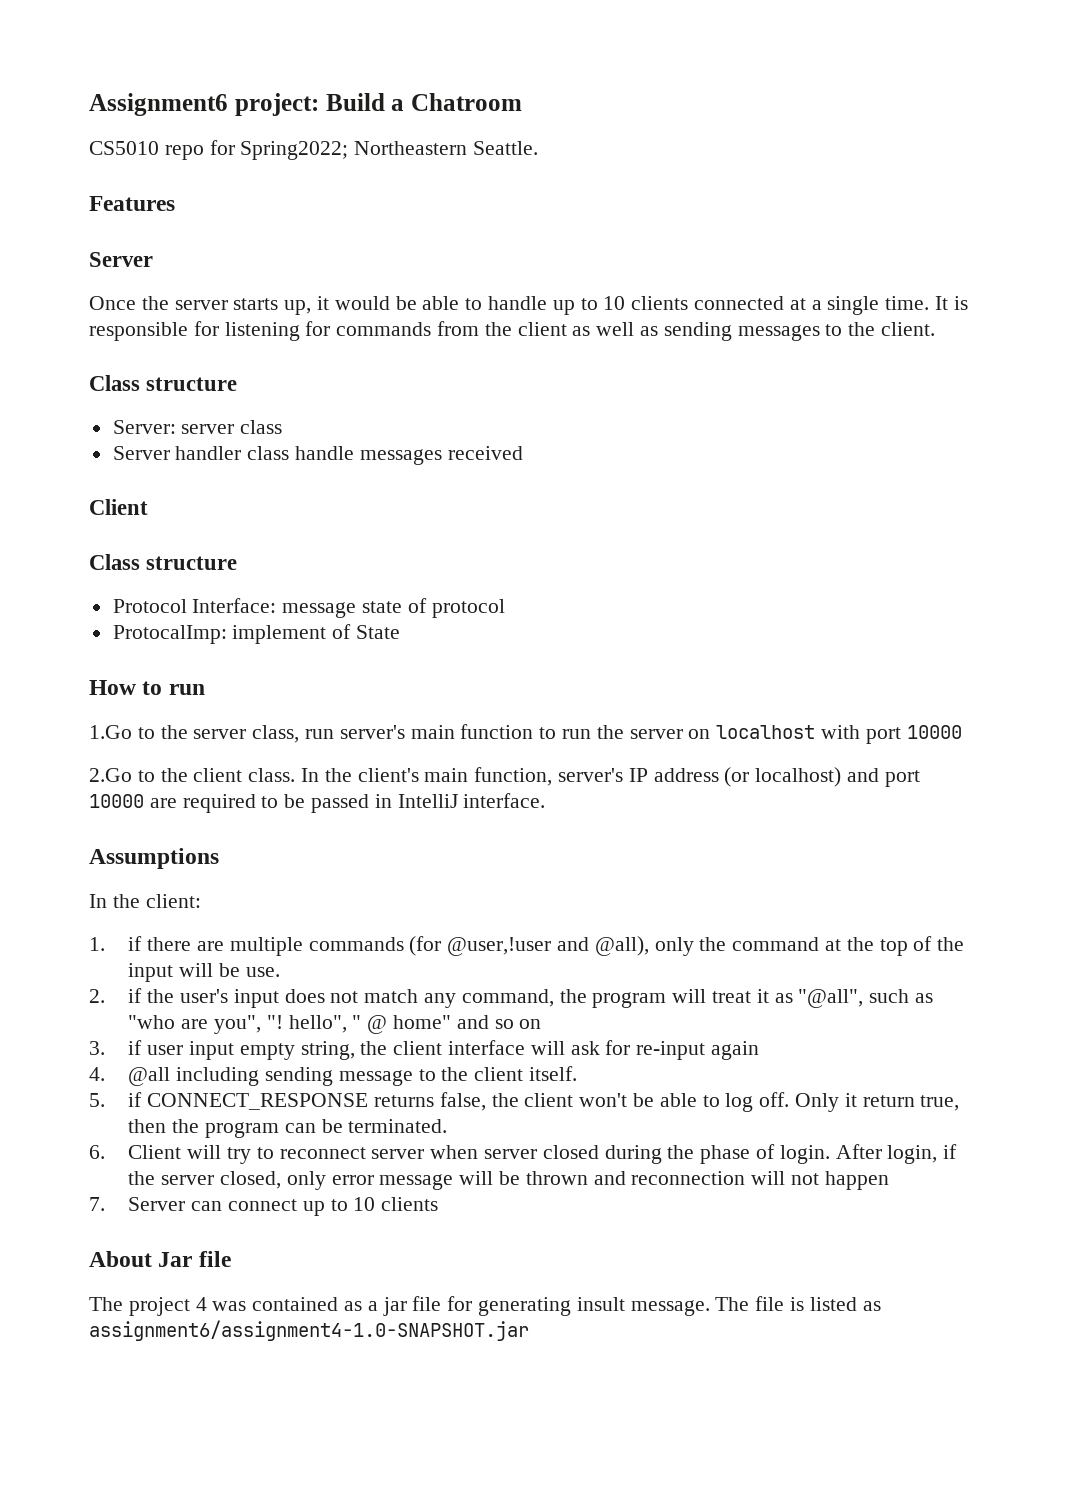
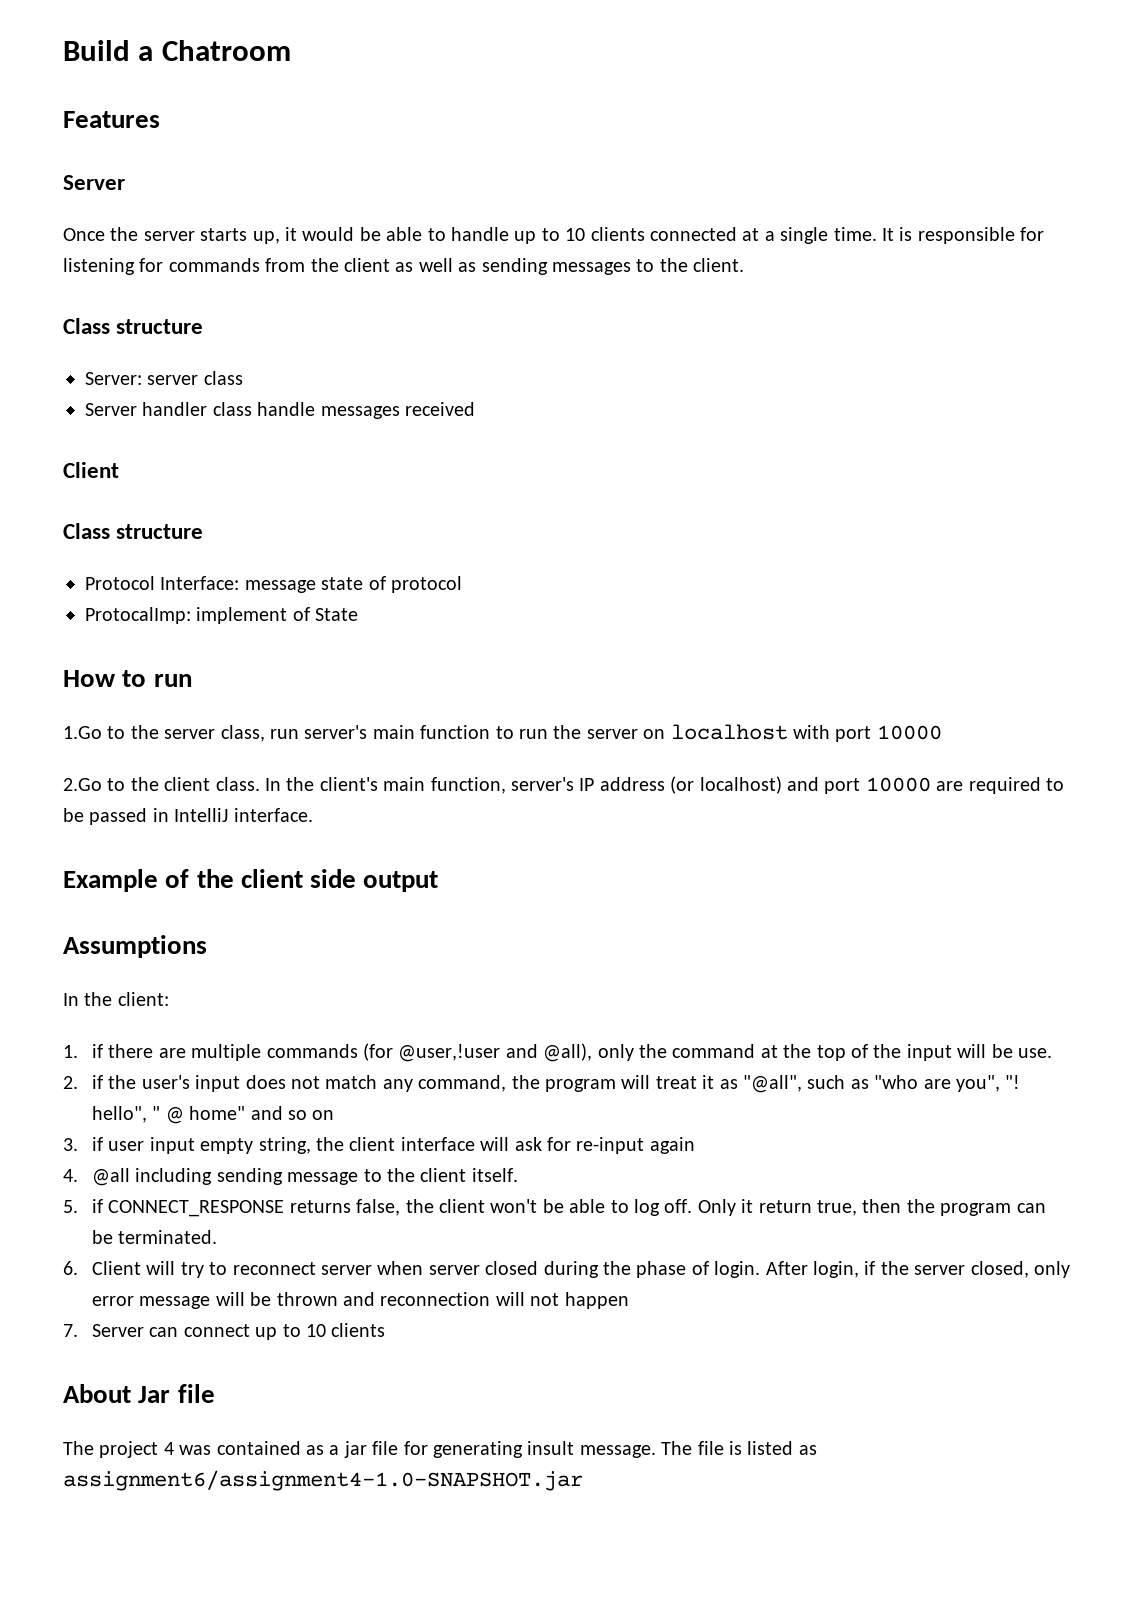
[89,93,319,116] Assignment6 project: -> (63, 50) none
[89,140,539,160] // CS5010 repo for Spring2022; Northeastern Seattle. -> (291, 50) none
(546, 800) none -> [63,869,439,892] // Example of the client side output

